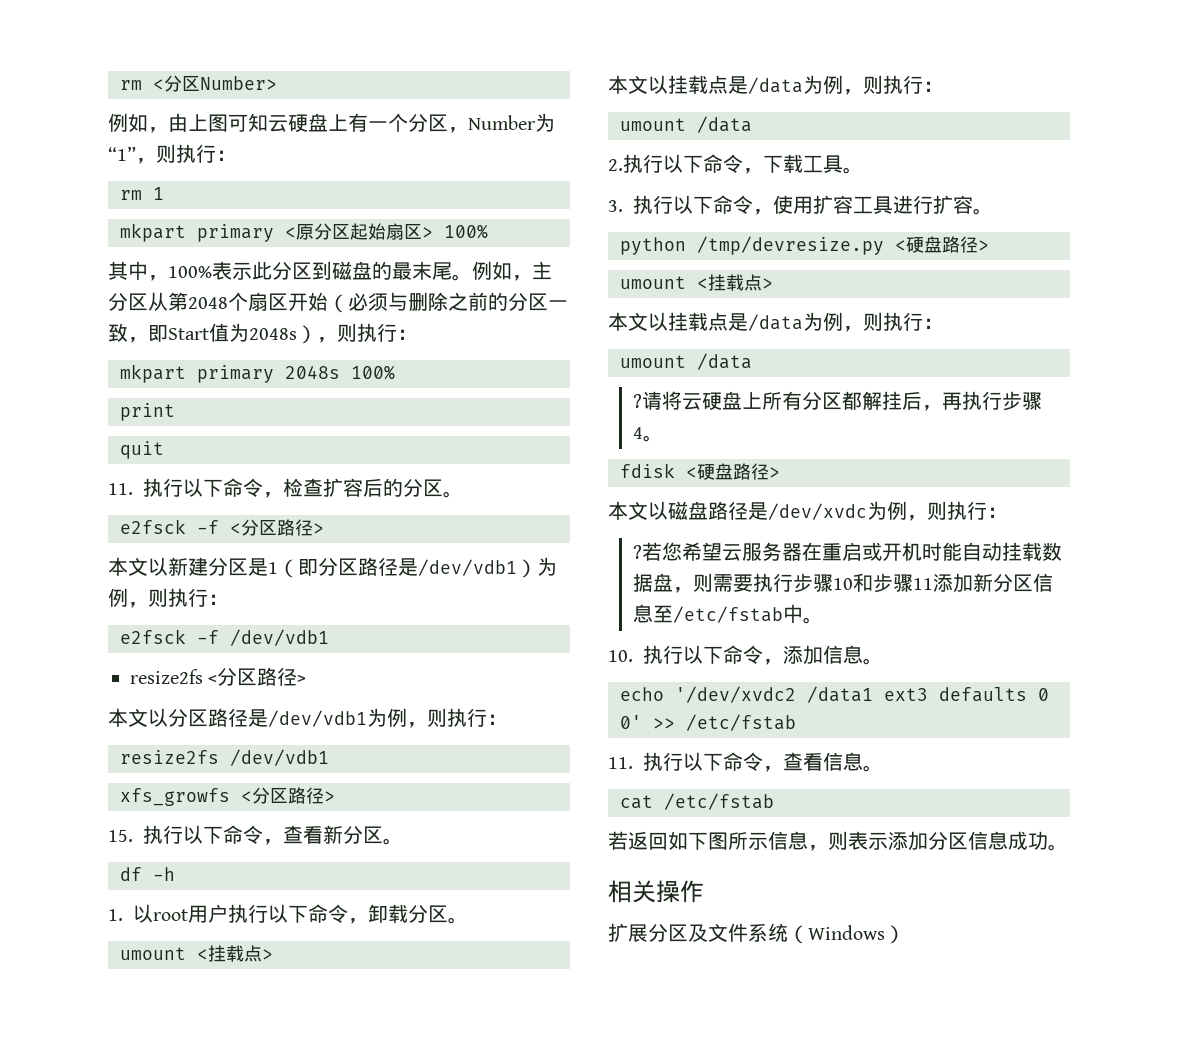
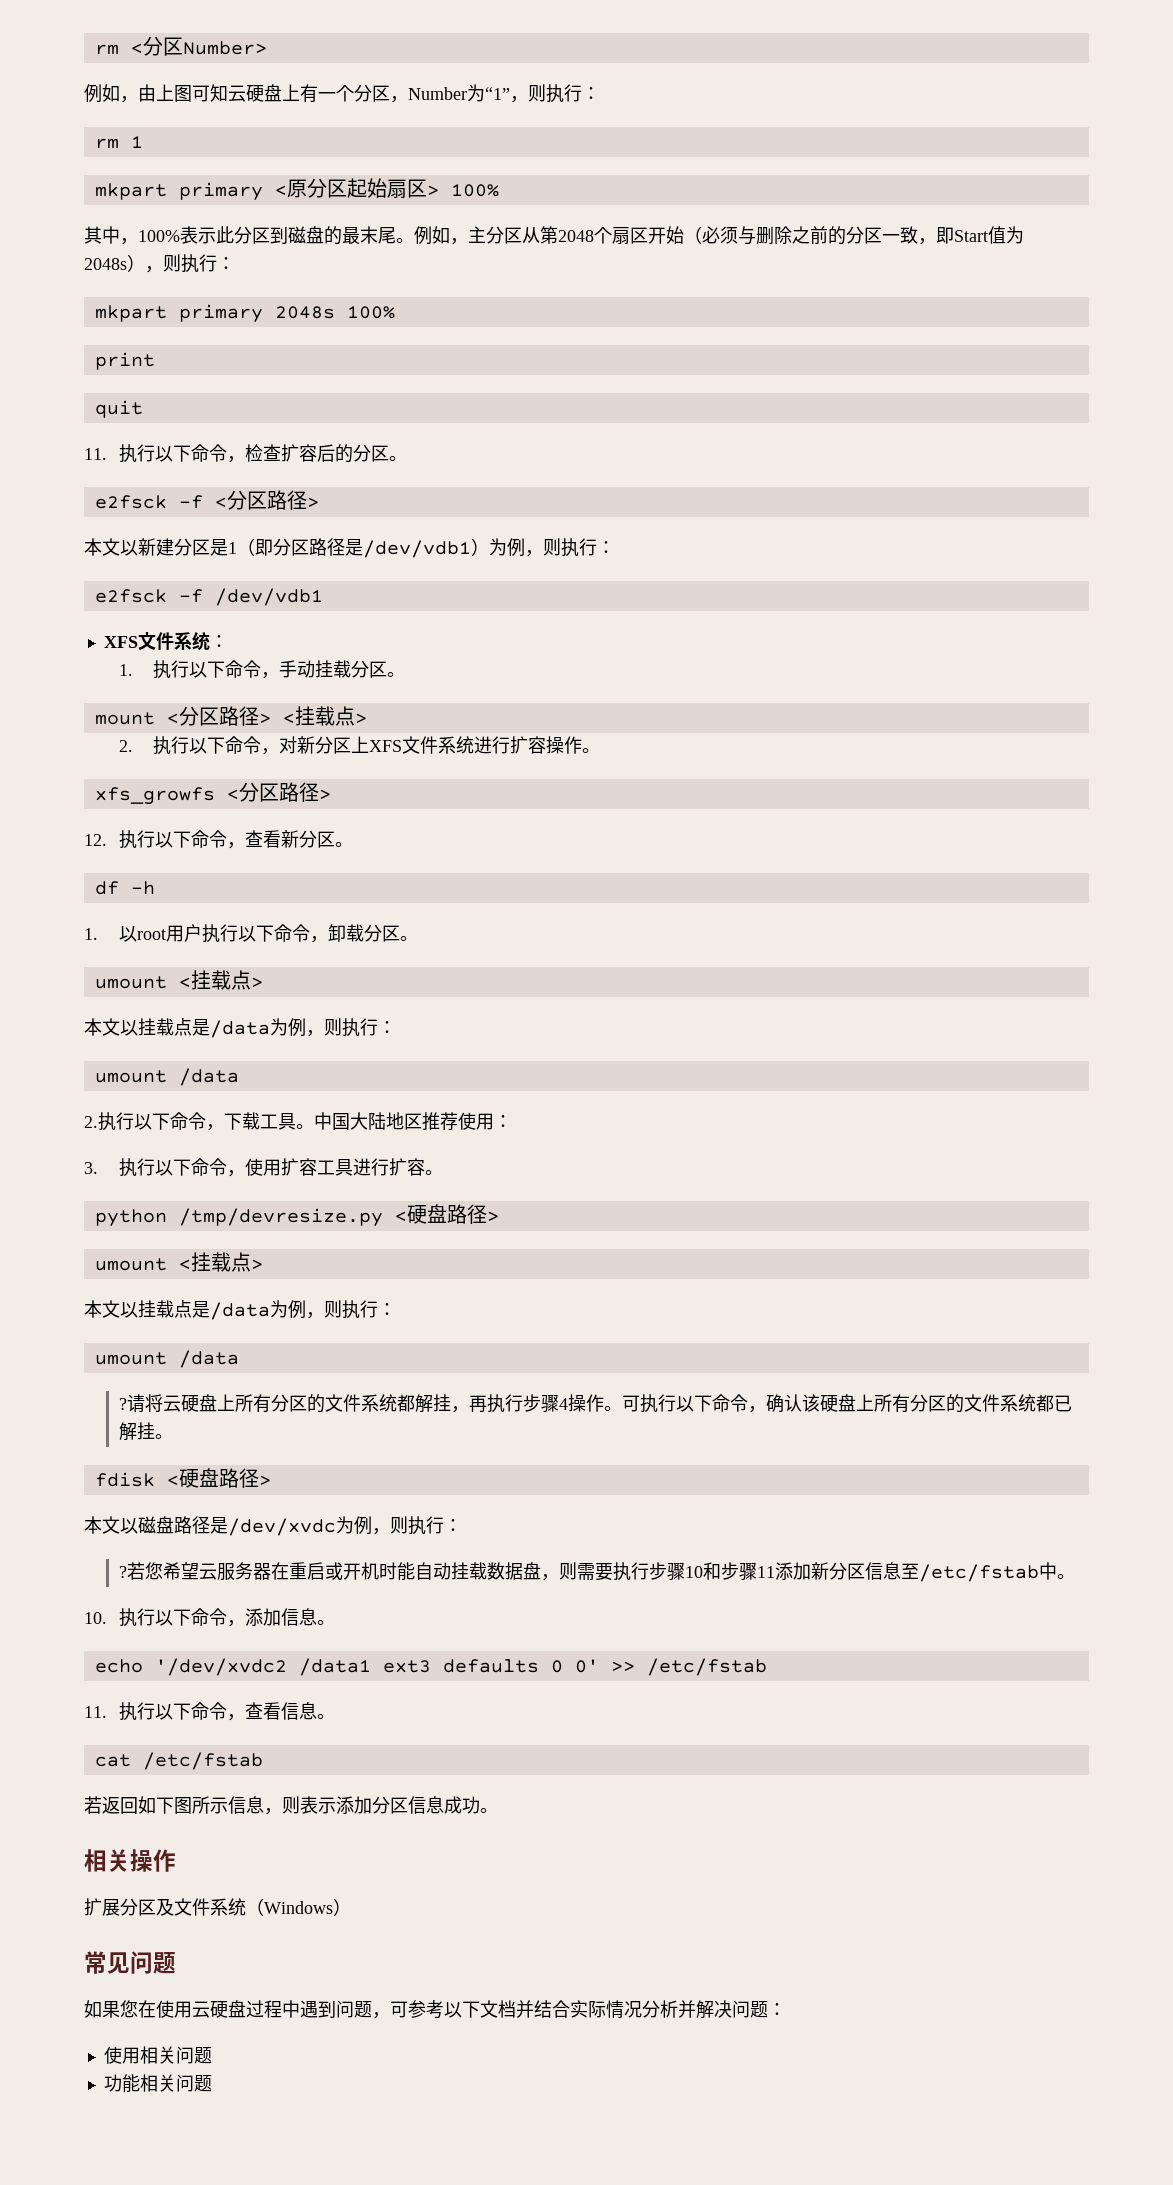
[130,667,307,686] [108,708,507,728] [120,749,329,766] resize2fs <分区路径> // 本文以分区路径是/dev/vdb1为例，则执行： // resize2fs /dev/vdb1 -> [103,631,228,651] [118,660,406,679] [94,706,367,726] [118,736,601,755] XFS文件系统： // 1.执行以下命令，手动挂载分区。 // mount <分区路径> <挂载点> // 2.执行以下命令，对新分区上XFS文件系统进行扩容操作。
[108,830,133,842] 15. -> [84,834,107,846] 12.
(863, 170) none -> [314,1112,512,1131] 中国大陆地区推荐使用：
[842,391,1043,411] [633,427,644,439] 都解挂后，再执行步骤4 -> [306,1394,1072,1413] [118,1422,155,1441] 的文件系统都解挂，再执行步骤4操作。可执行以下命令，确认该硬盘上所有分区的文件系统都已解挂
(905, 934) none -> [84,1951,176,1974] [84,2000,786,2019] [103,2046,212,2064] [103,2074,212,2093] // 常见问题 // 如果您在使用云硬盘过程中遇到问题，可参考以下文档并结合实际情况分析并解决问题： // 使用相关问题 // 功能相关问题

